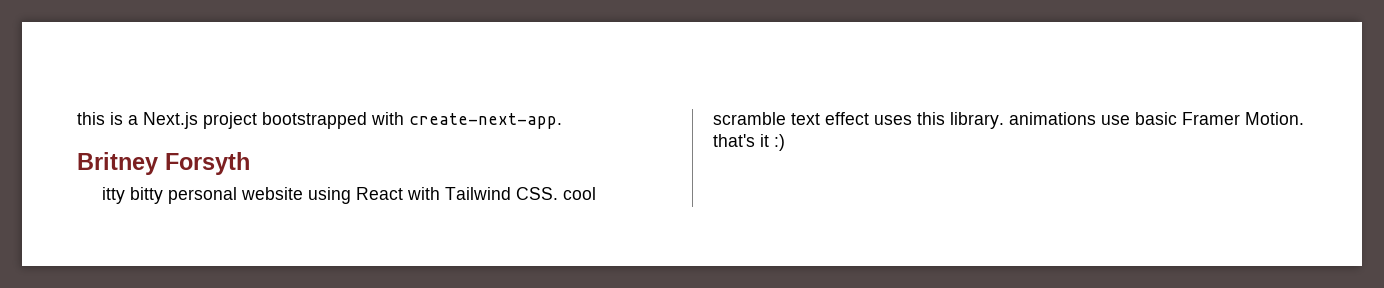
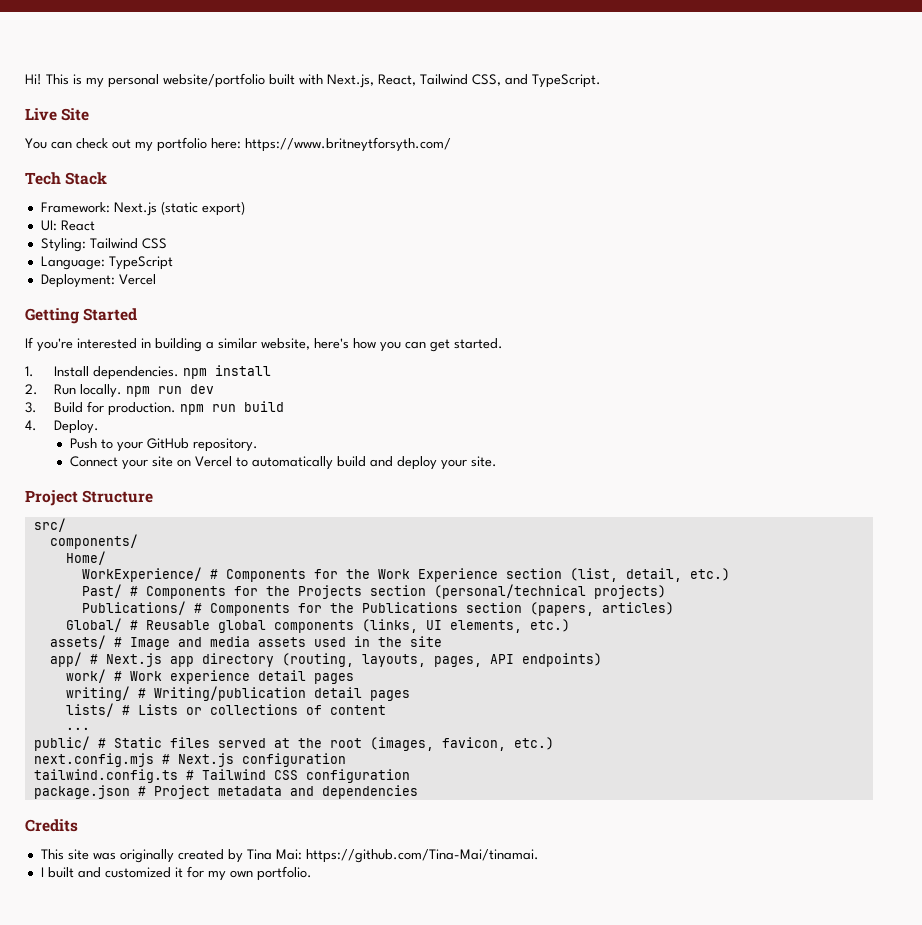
[77,112,562,129] [77,152,250,175] [101,187,596,204] [713,112,1304,129] [713,134,785,151] this is a Next.js project bootstrapped with create-next-app. // Britney Forsyth // itty bitty personal website using React with Tailwind CSS. cool scramble text effect uses this library. animations use basic Framer Motion. that's it :) -> [25,73,601,88] [25,108,90,121] [25,137,451,152] [25,172,108,185] [40,201,245,216] [40,220,95,231] [40,238,167,252] [40,256,173,270] [40,274,156,288] [25,308,138,324] [25,337,503,352] [25,365,271,380] [25,384,214,398] [25,401,284,416] [25,420,99,434] [69,438,258,452] [69,456,497,470] [25,490,154,506] [33,518,66,532] [49,534,138,549] [65,551,106,565] [81,567,730,582] [81,584,666,599] [81,601,674,616] [65,618,570,633] [49,635,442,650] [49,652,602,667] [65,669,354,684] [65,686,410,701] [65,703,386,717] [65,727,90,730] [33,736,554,751] [33,753,346,767] [33,769,410,783] [33,785,418,799] [25,819,78,832] [40,849,539,863] [40,866,312,881] Hi! This is my personal website/portfolio built with Next.js, React, Tailwind CSS, and TypeScript. // Live Site // You can check out my portfolio here: https://www.britneytforsyth.com/ // Tech Stack // Framework: Next.js (static export) // UI: React // Styling: Tailwind CSS // Language: TypeScript // Deployment: Vercel // Getting Started // If you're interested in building a similar website, here's how you can get started. // 1. Install dependencies. npm install // 2. Run locally. npm run dev // 3. Build for production. npm run build // 4. Deploy. // Push to your GitHub repository. // Connect your site on Vercel to automatically build and deploy your site. // Project Structure // src/ // components/ // Home/ // WorkExperience/ # Components for the Work Experience section (list, detail, etc.) // Past/ # Components for the Projects section (personal/technical projects) // Publications/ # Components for the Publications section (papers, articles) // Global/ # Reusable global components (links, UI elements, etc.) // assets/ # Image and media assets used in the site // app/ # Next.js app directory (routing, layouts, pages, API endpoints) // work/ # Work experience detail pages // writing/ # Writing/publication detail pages // lists/ # Lists or collections of content // ... // public/ # Static files served at the root (images, favicon, etc.) // next.config.mjs # Next.js configuration // tailwind.config.ts # Tailwind CSS configuration // package.json # Project metadata and dependencies // Credits // This site was originally created by Tina Mai: https://github.com/Tina-Mai/tinamai. // I built and customized it for my own portfolio.

